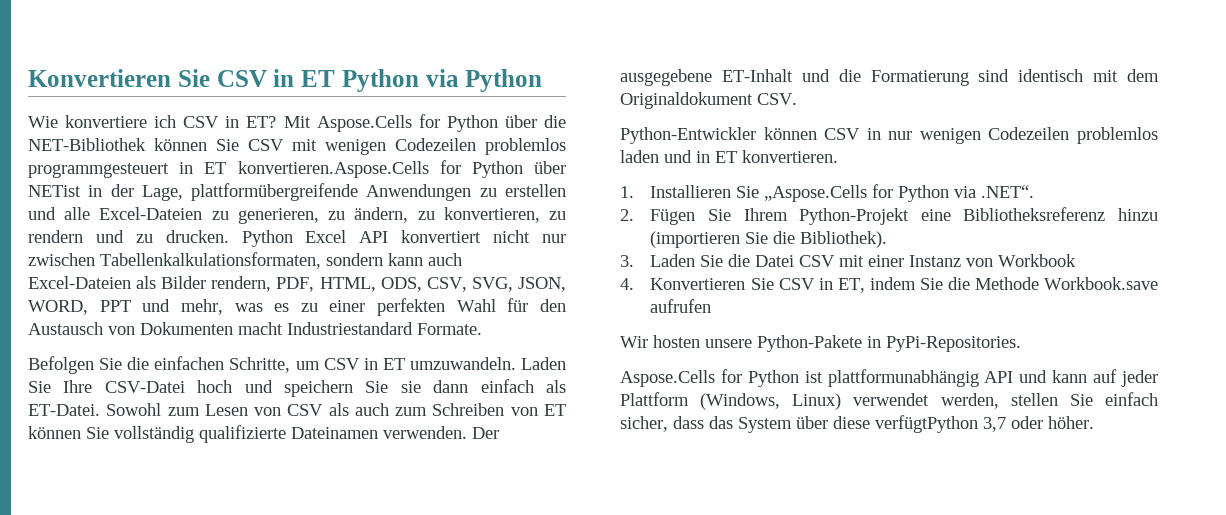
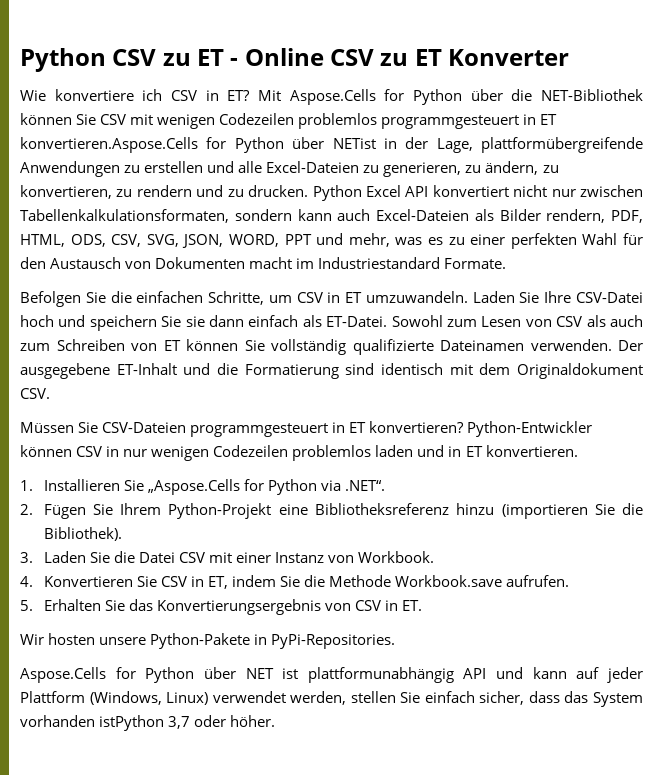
[28,69,543,92] Konvertieren Sie CSV in ET Python via Python -> [20,48,570,72] Python CSV zu ET - Online CSV zu ET Konverter
(283, 328) none -> [296,258,315,269] im
(797, 99) none -> [20,421,465,437] Müssen Sie CSV-Dateien programmgesteuert in ET konvertieren?
[998,254,1077,267] Workbook -> [358,551,435,563] Workbook.
[650,299,712,313] aufrufen -> [506,575,570,587] [20,599,423,615] aufrufen. // 5. Erhalten Sie das Konvertierungsergebnis von CSV in ET.
(799, 378) none -> [203,667,274,679] über NET
[796,415,978,433] über diese verfügtPython -> [20,715,165,731] vorhanden istPython

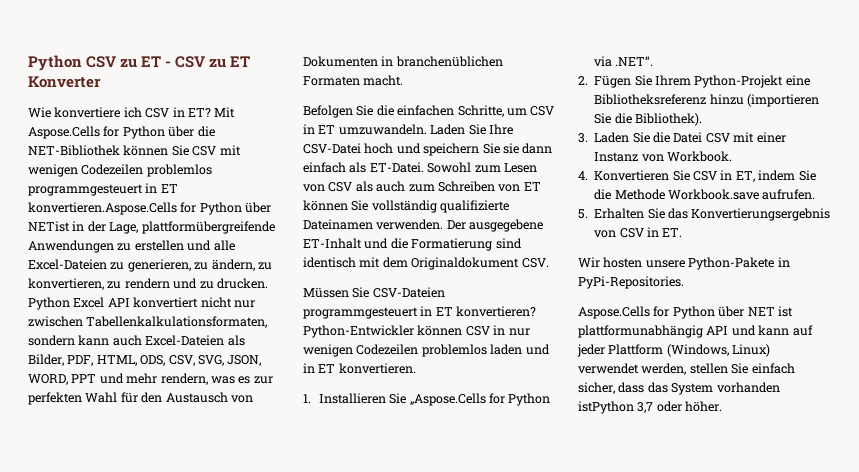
[244,48,324,66] Online -> (172, 64) none
[499,209,606,223] Bilder rendern, -> [28,354,64,366] Bilder,
[348,233,506,247] mehr, was es zu einer -> [126,373,273,385] mehr rendern, was es zur
[249,257,507,269] macht im Industriestandard Formate. -> [381,56,503,67] [303,75,404,86] in branchenüblichen Formaten macht.

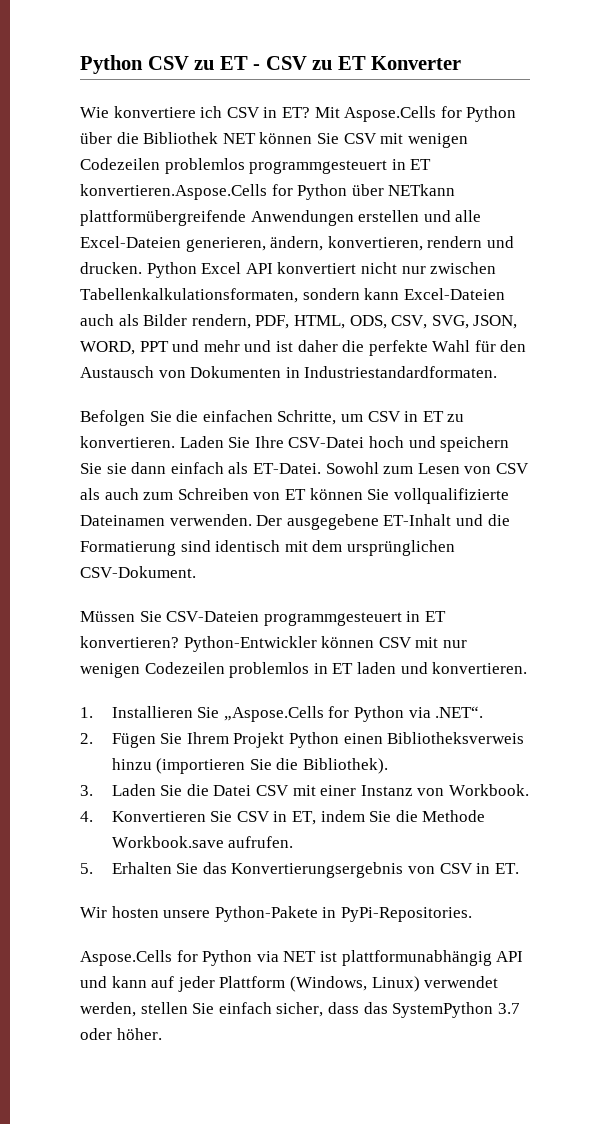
[28,145,120,156] NET-Bibliothek -> [143,132,256,144] Bibliothek NET
[28,221,139,234] NETist in der Lage, -> [388,184,456,196] NETkann
[117,243,132,251] zu -> (354, 218) none
[110,259,272,272] [28,278,122,290] zu generieren, zu ändern, zu konvertieren, zu -> [185,236,423,252] generieren, ändern, konvertieren,
[199,281,214,289] zu -> (514, 242) none
[112,335,245,346] [28,354,64,366] auch Excel-Dateien als Bilder, -> [403,288,505,300] [80,314,251,329] Excel-Dateien auch als Bilder rendern,
[160,373,273,385] [28,392,82,405] rendern, was es zur perfekten -> [244,340,428,356] und ist daher die perfekte
[395,56,503,67] [303,75,404,86] branchenüblichen Formaten macht. -> [304,366,498,378] Industriestandardformaten.
[338,124,427,135] umzuwandeln. -> [447,414,465,422] [80,436,175,448] zu konvertieren.
[371,200,510,213] vollständig qualifizierte -> [393,488,509,504] vollqualifizierte
[411,257,549,270] Originaldokument CSV. -> [346,540,455,556] [80,566,196,578] ursprünglichen CSV-Dokument.
[493,325,506,335] in -> [415,637,439,648] mit
[490,344,550,355] [303,363,336,373] laden und in ET -> [313,662,428,674] in ET laden und
[694,75,810,88] [594,94,707,105] Python-Projekt eine Bibliotheksreferenz -> [233,732,525,748] Projekt Python einen Bibliotheksverweis
[718,306,745,317] über -> [256,951,279,962] via
[671,382,780,395] [578,401,654,414] System vorhanden istPython 3,7 -> [392,1002,520,1018] SystemPython 3.7

